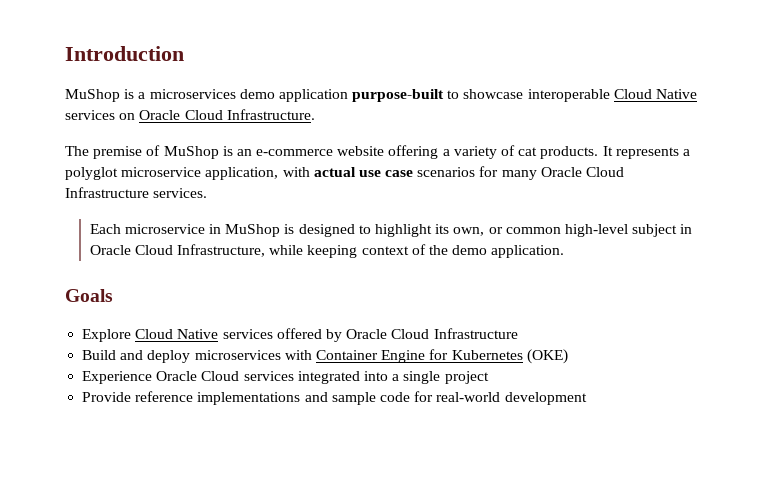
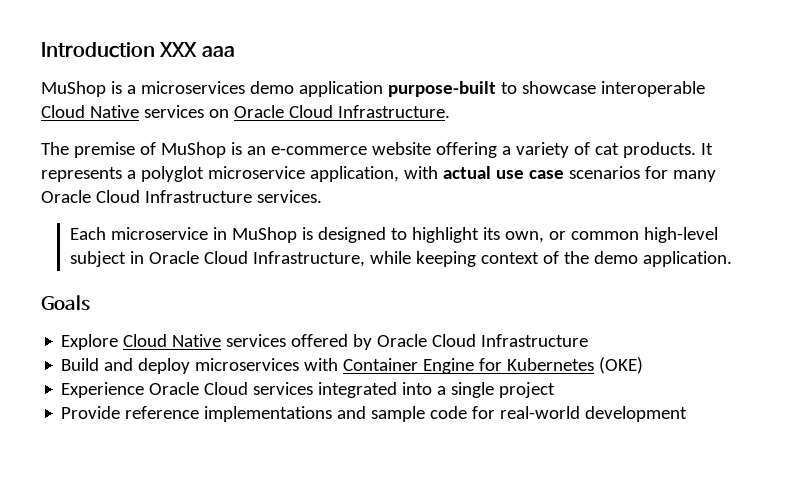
(184, 53) none -> [159,42,235,57] XXX aaa

